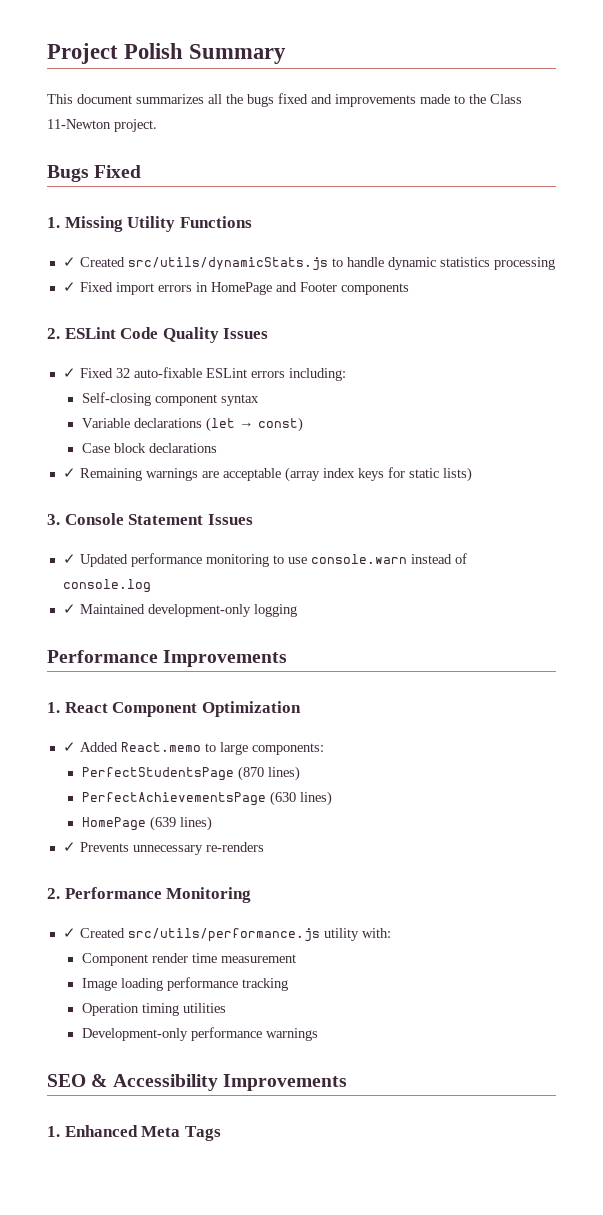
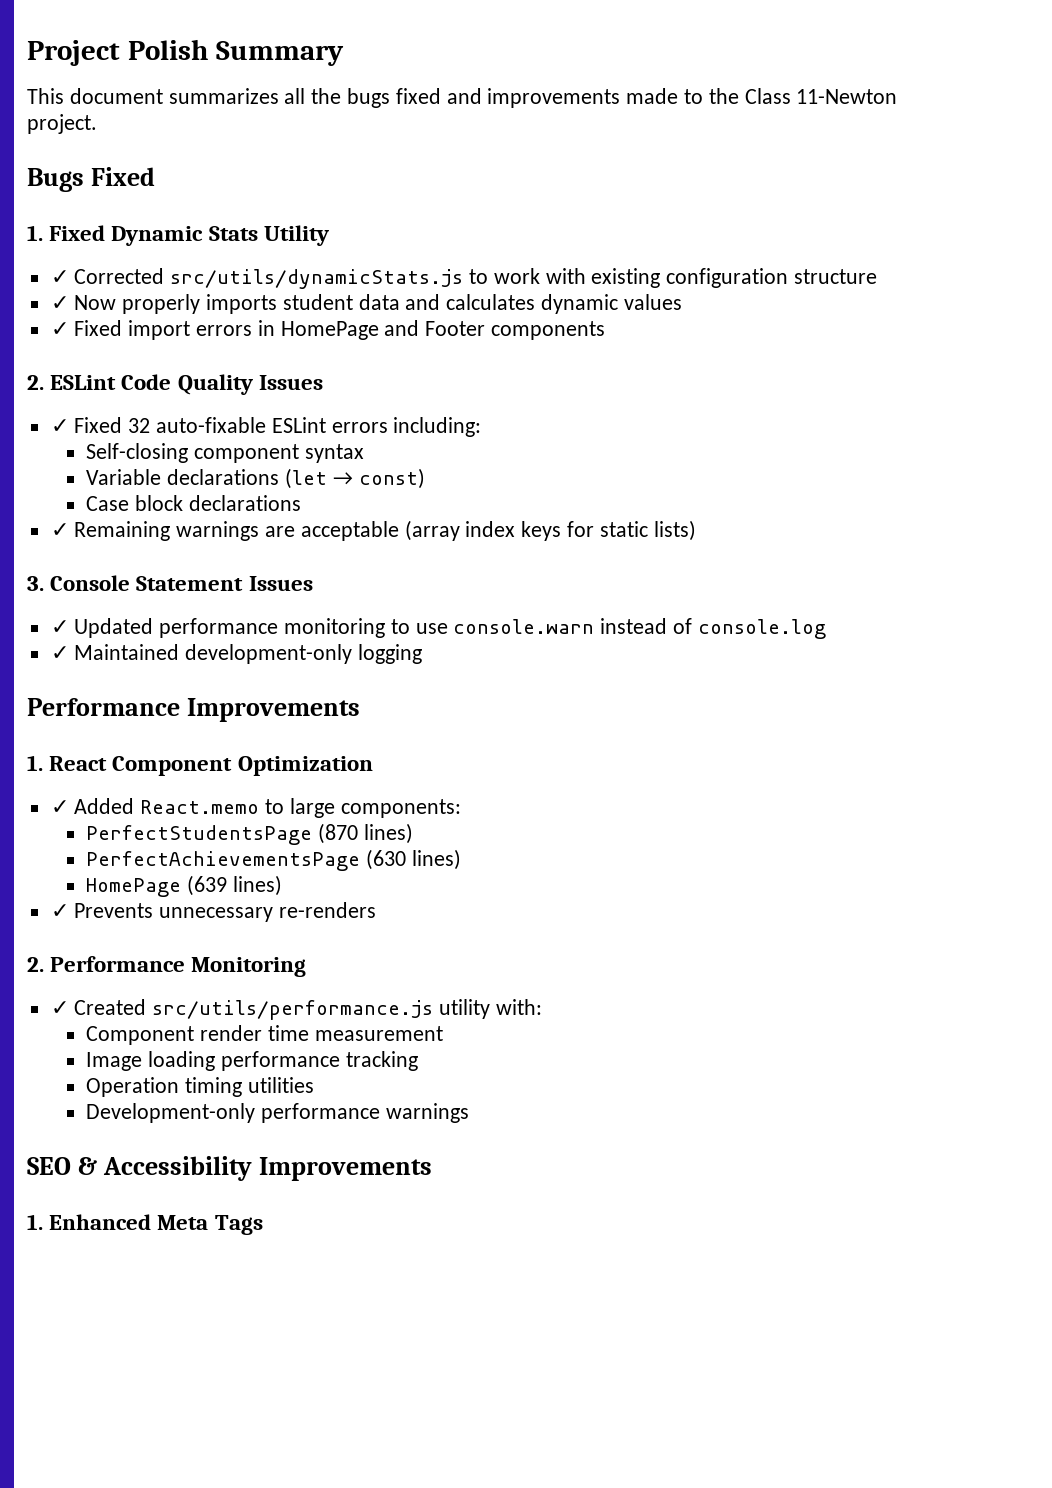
[64,216,123,232] Missing -> [49,225,258,246] Fixed Dynamic Stats
[179,216,252,228] [62,257,125,267] Functions // ✓ Created -> [50,268,165,284] // ✓ Corrected
[346,257,555,270] handle dynamic statistics processing -> [493,268,878,288] [50,294,682,314] work with existing configuration structure // ✓ Now properly imports student data and calculates dynamic values

